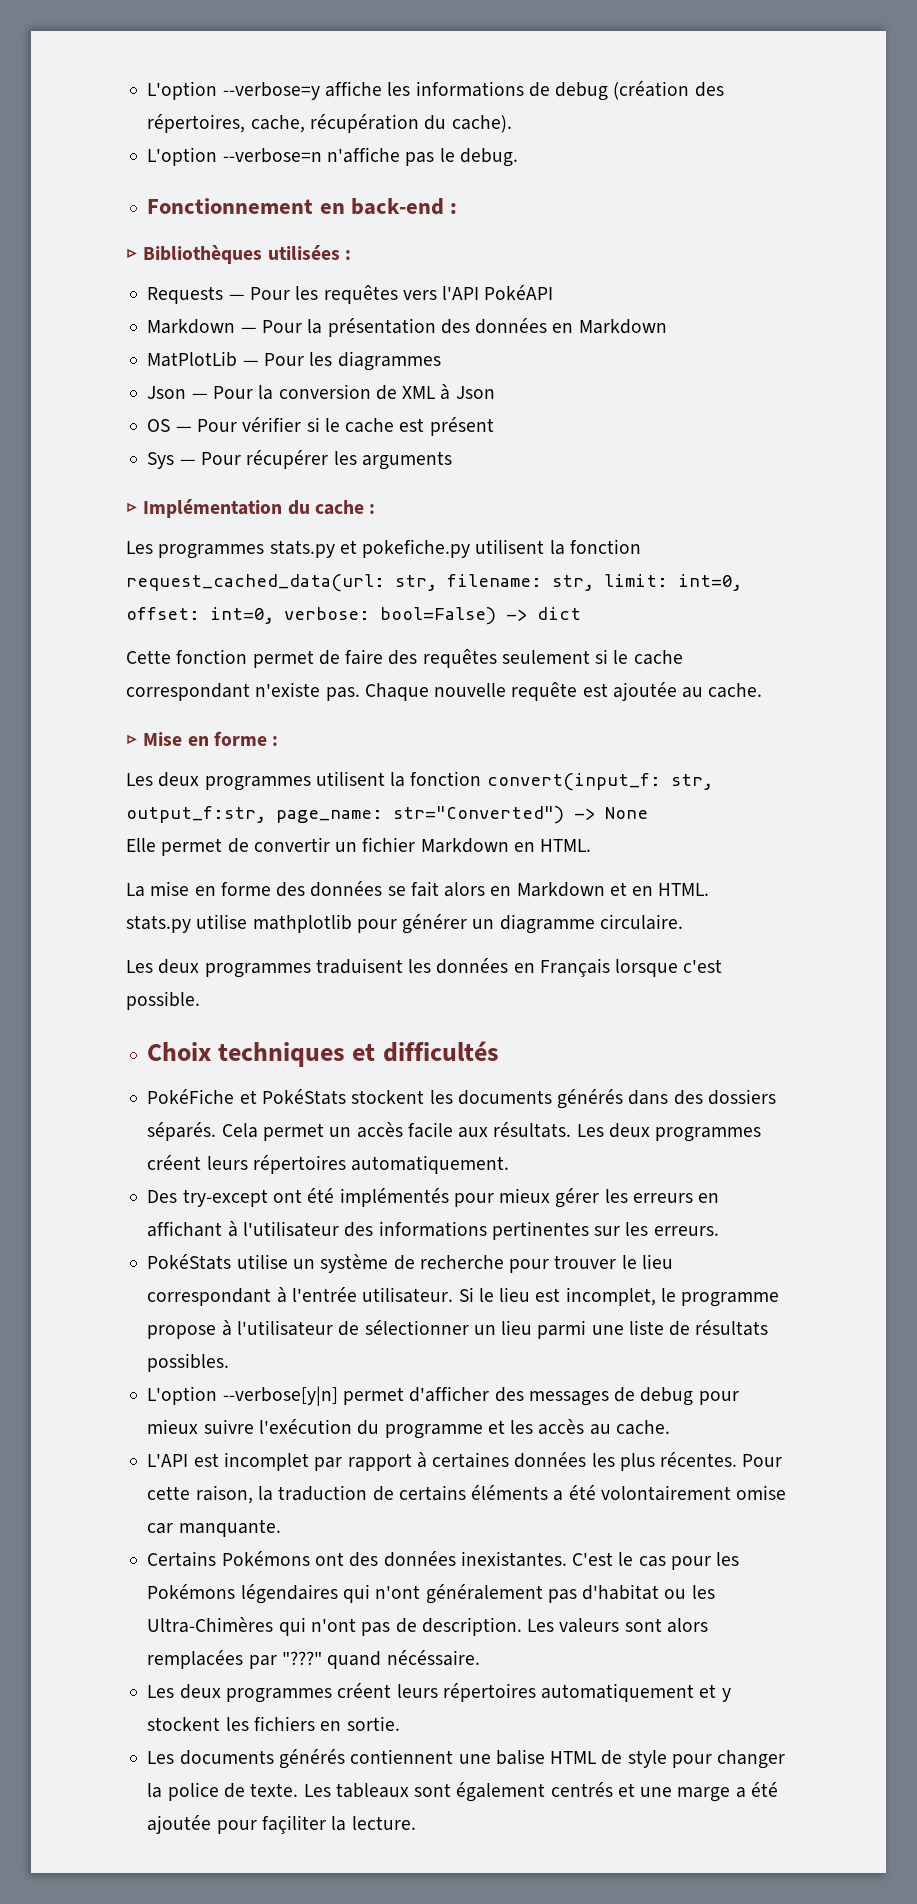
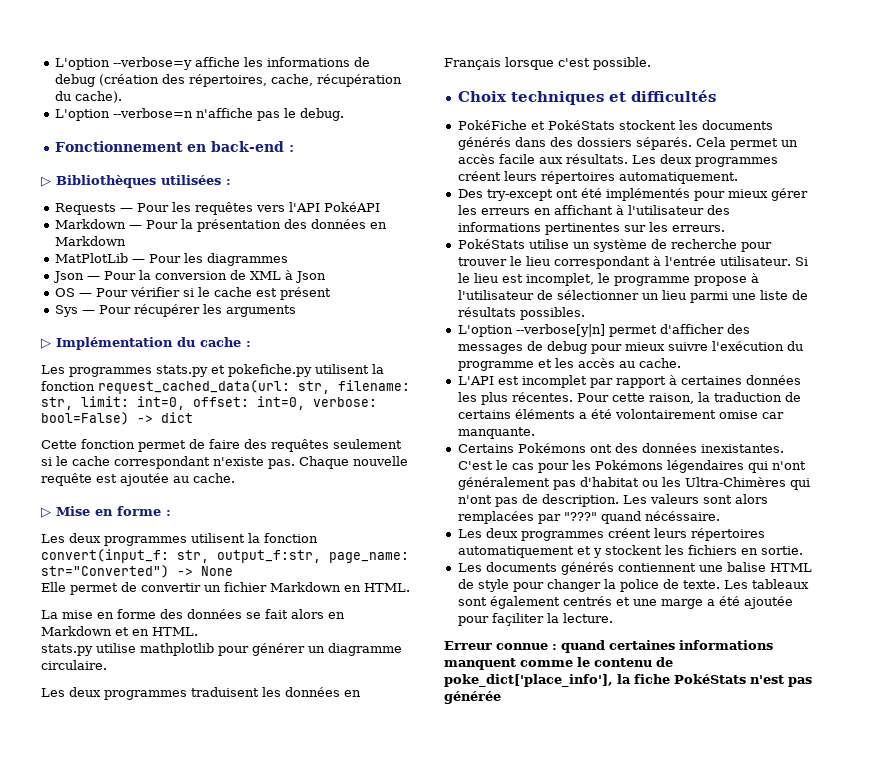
(416, 1823) none -> [444,640,773,653] [444,657,673,670] [444,674,812,687] [444,691,501,704] // Erreur connue : quand certaines informations manquent comme le contenu de poke_dict['place_info'], la fiche PokéStats n'est pas générée

